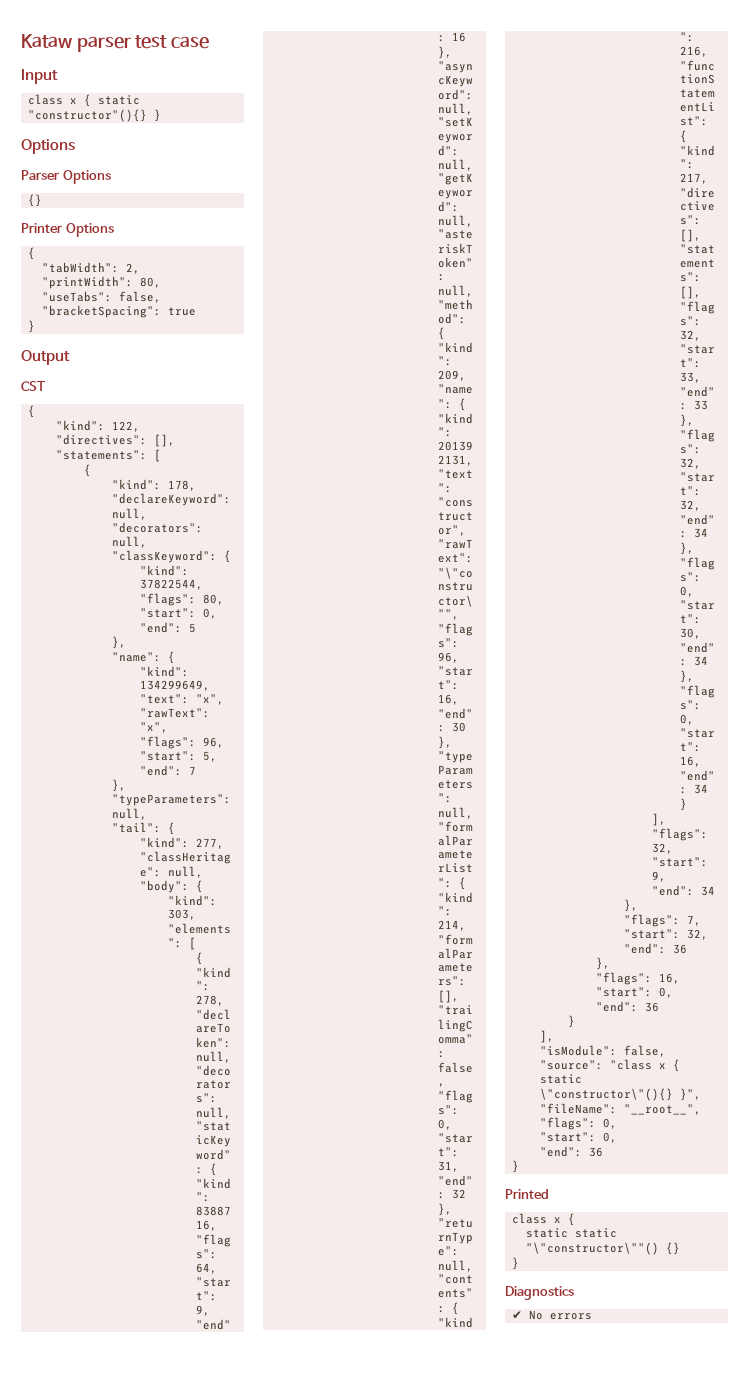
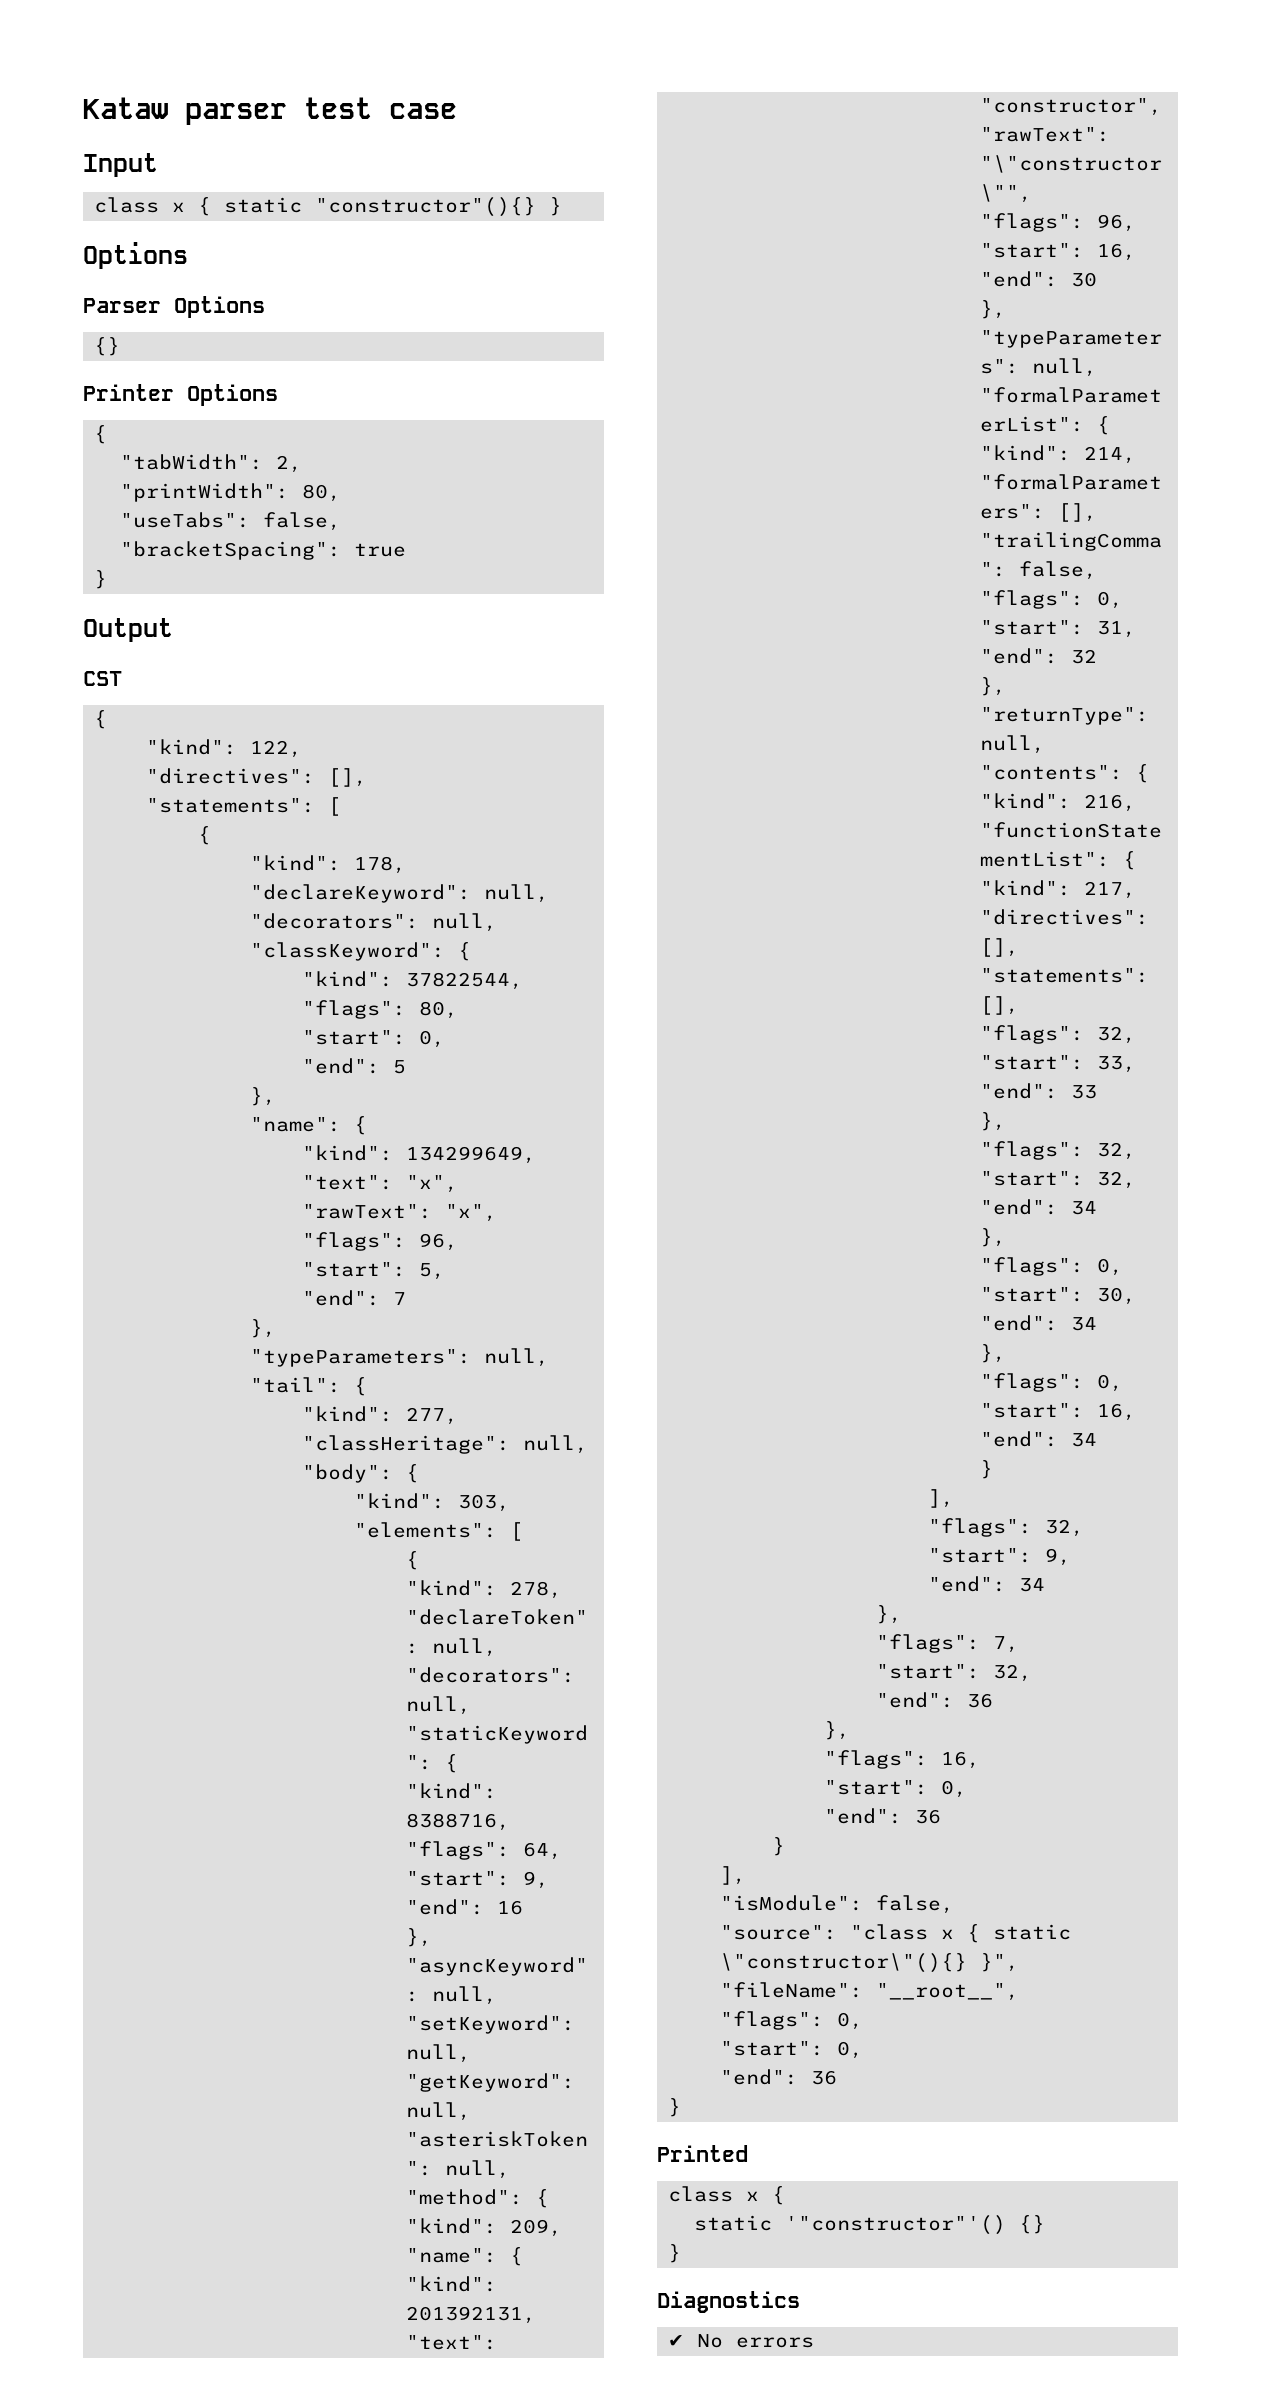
[574,1228,617,1238] [525,1242,659,1255] static "\"constructor\""() -> [785,2215,1007,2235] '"constructor"'()

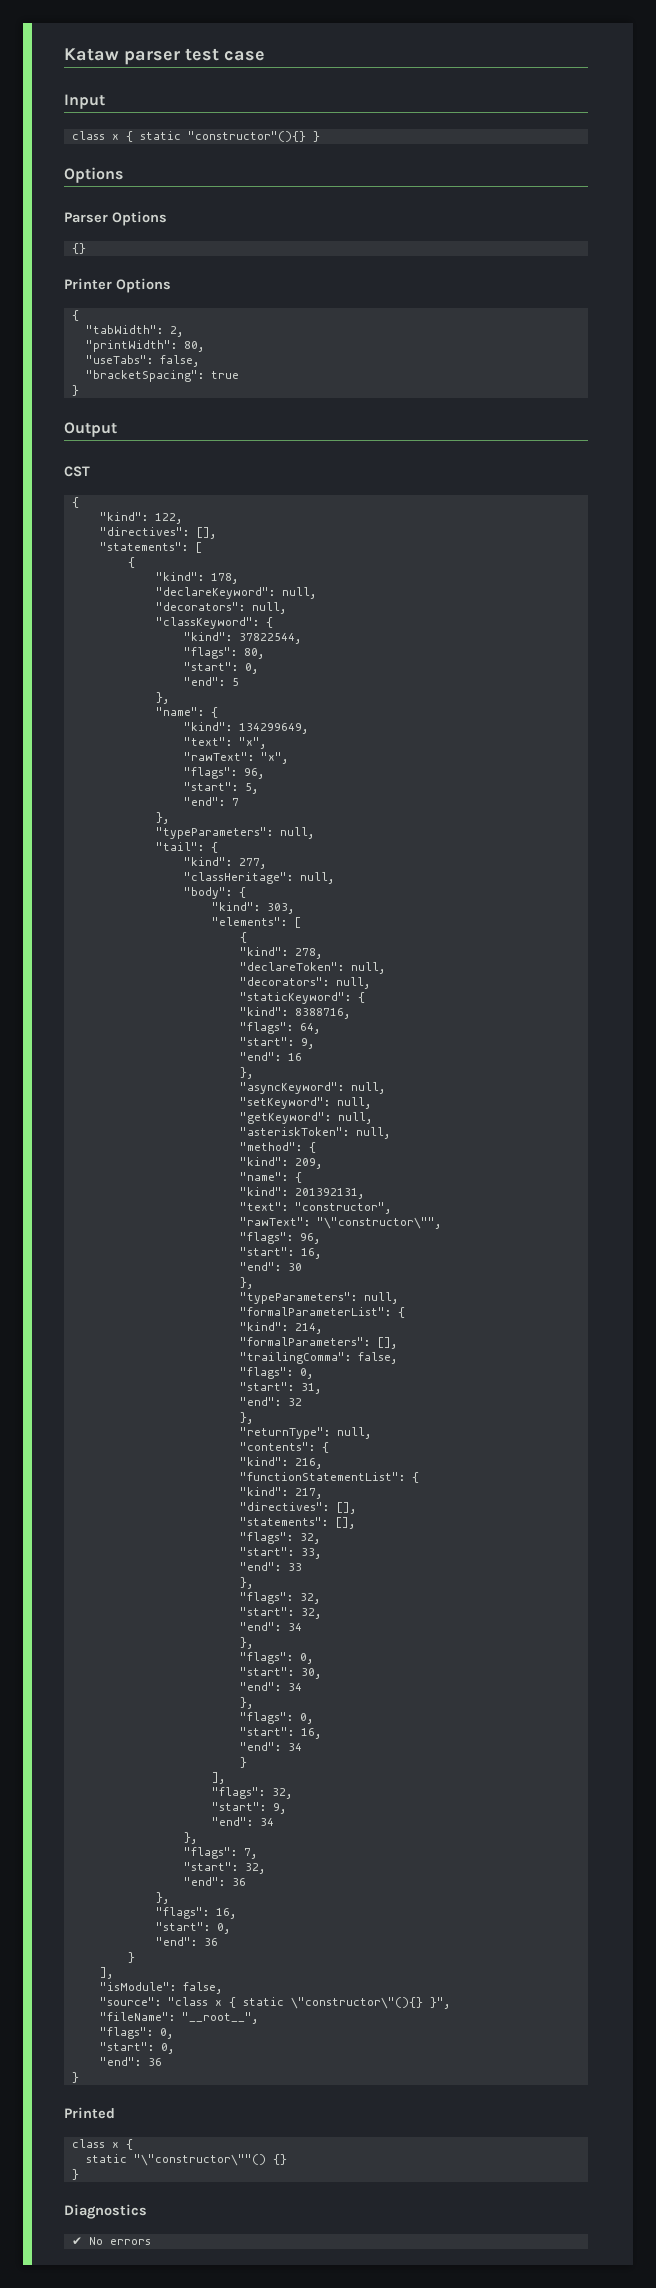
[785,2215,1007,2235] '"constructor"'() -> [133,2154,266,2166] "\"constructor\""()

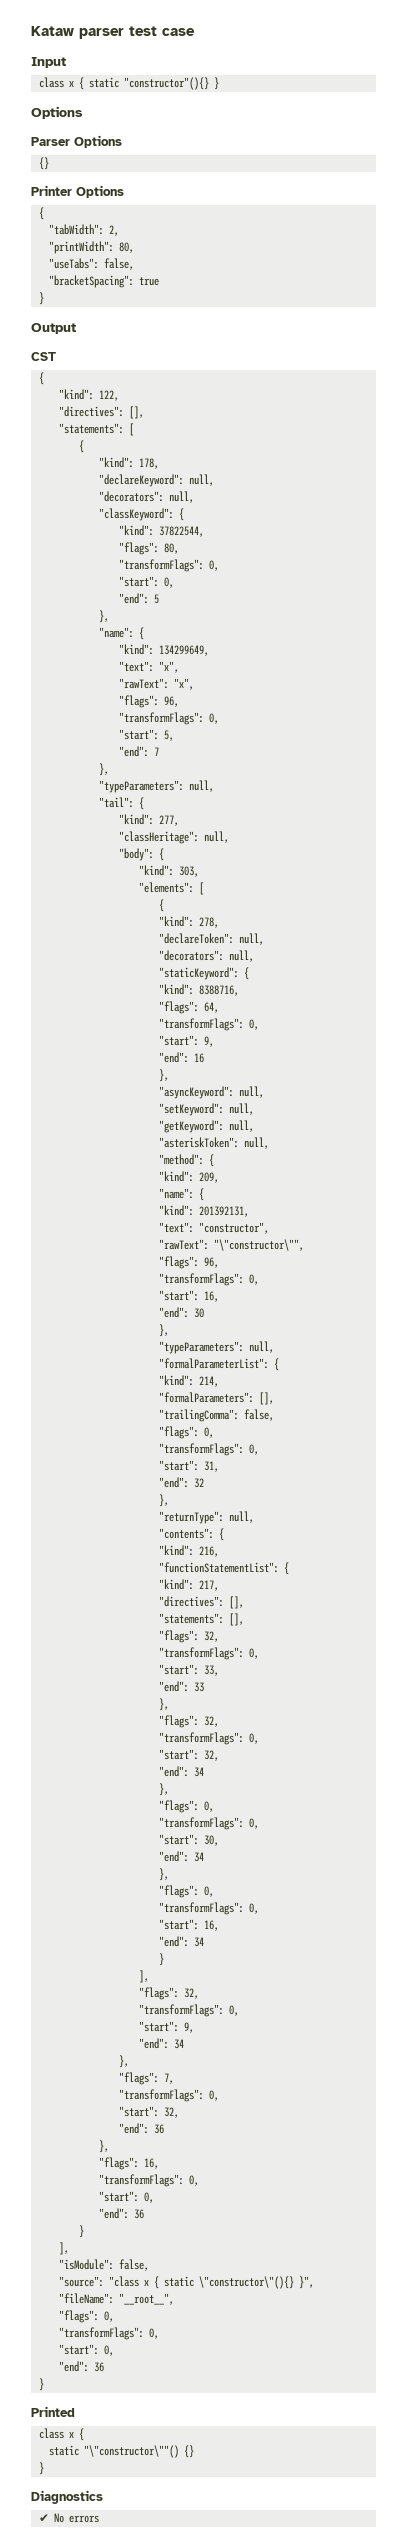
(264, 653) none -> [118,559,219,572] // "transformFlags": 0,
(264, 773) none -> [118,712,219,725] // "transformFlags": 0,
(320, 1028) none -> [158,1018,259,1031] // "transformFlags": 0,
(320, 1238) none -> [158,1273,259,1286] // "transformFlags": 0,
(313, 1373) none -> [158,1443,259,1456] // "transformFlags": 0,
(320, 1538) none -> [158,1647,259,1660] // "transformFlags": 0,
(320, 1598) none -> [158,1732,259,1745] // "transformFlags": 0,
(313, 1658) none -> [158,1817,259,1830] // "transformFlags": 0,
(313, 1718) none -> [158,1902,259,1915] // "transformFlags": 0,
(292, 1793) none -> [138,2004,239,2017] // "transformFlags": 0,
(257, 1853) none -> [118,2089,219,2102] // "transformFlags": 0,
(236, 1913) none -> [98,2174,199,2187] // "transformFlags": 0,
(173, 2033) none -> [58,2327,159,2340] // "transformFlags": 0,

